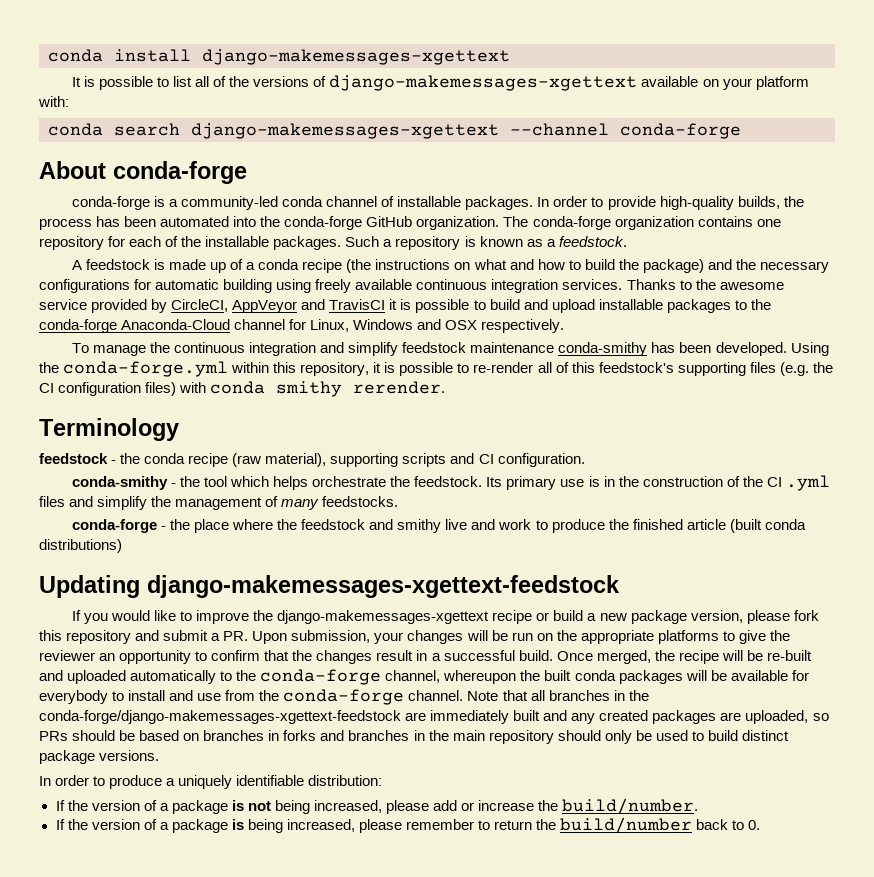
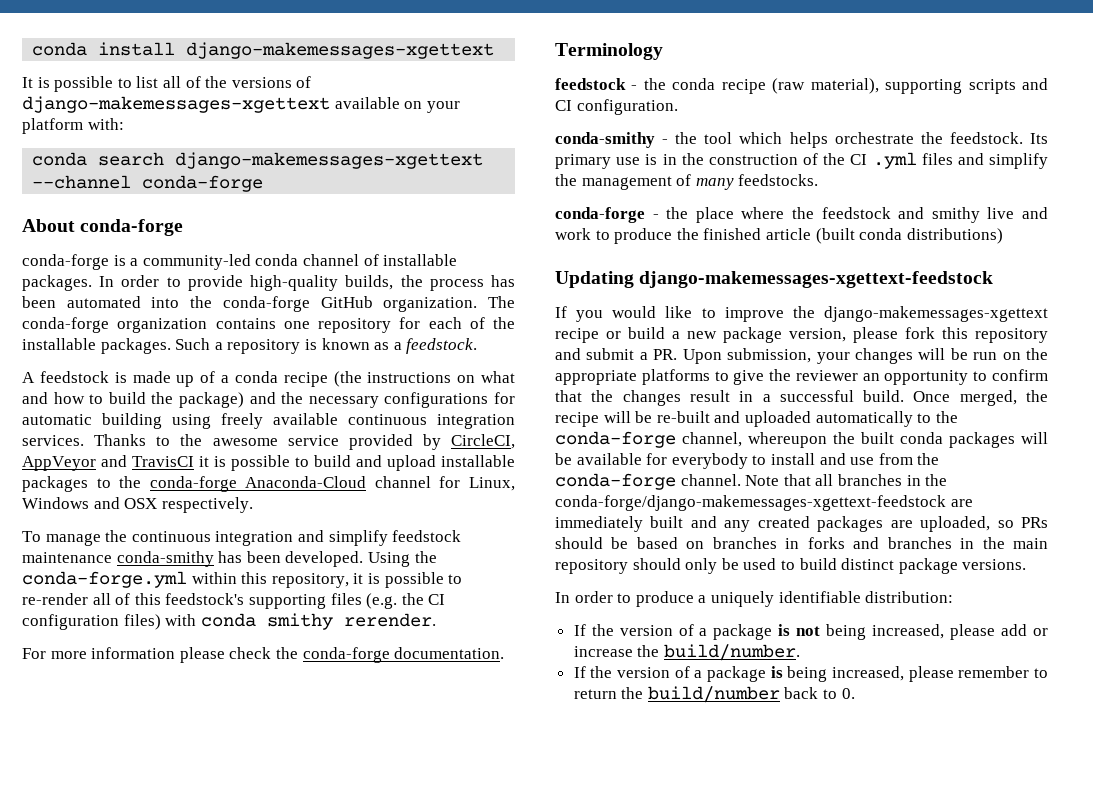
(446, 387) none -> [22,647,505,663] // For more information please check the conda-forge documentation.

